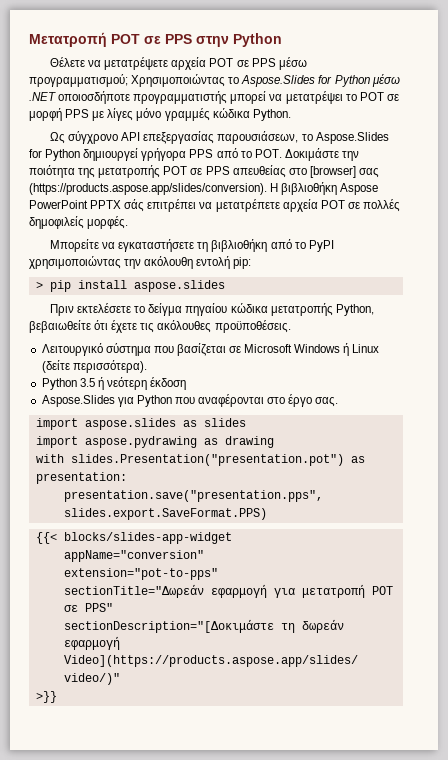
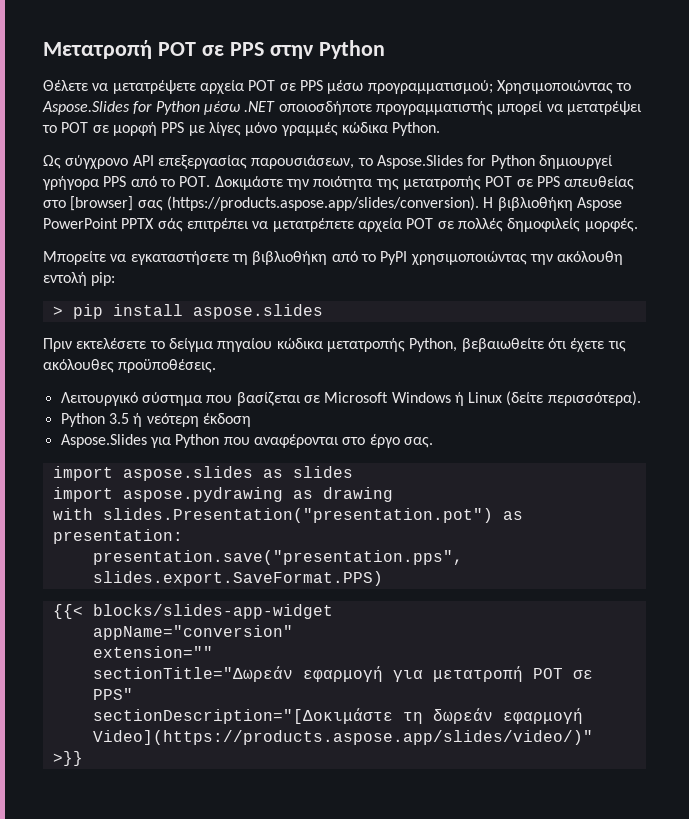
[63,568,218,580] extension="pot-to-pps" -> [92,646,213,658] extension=""

